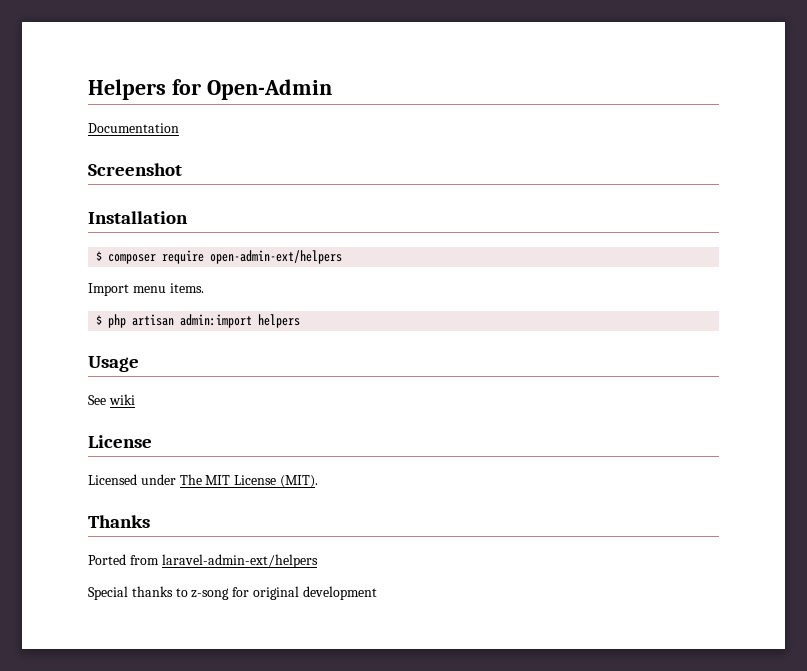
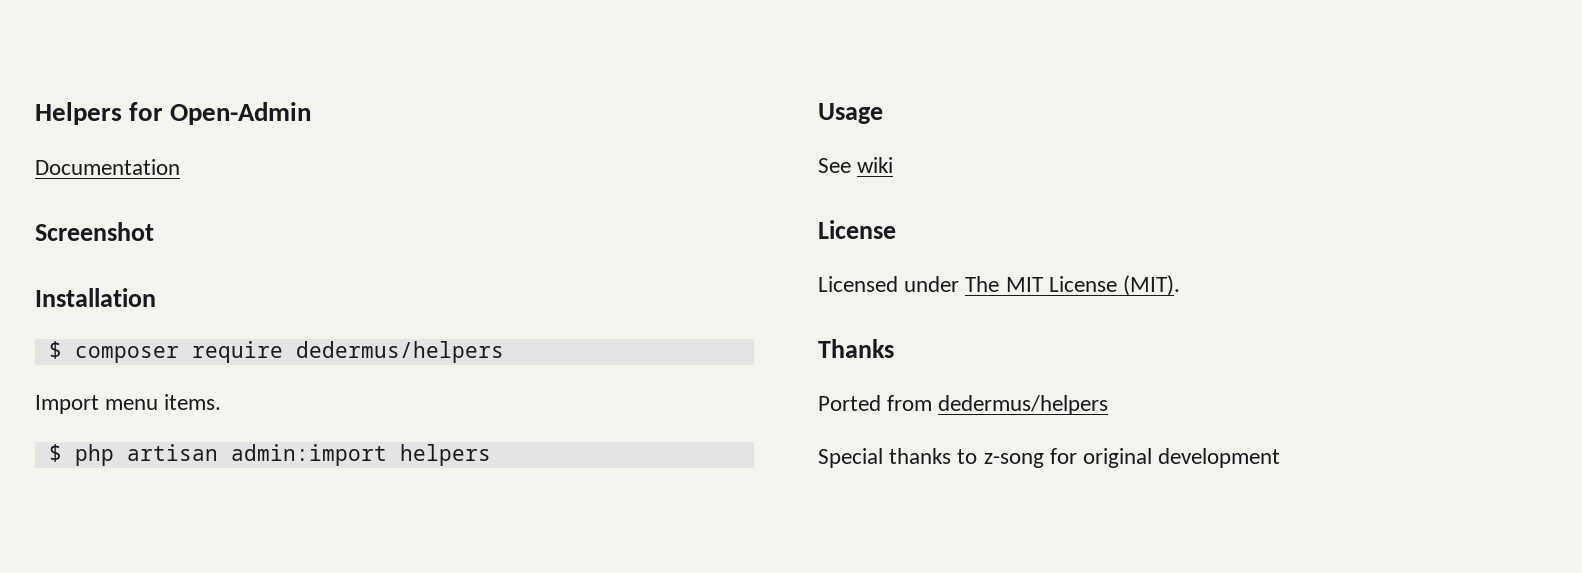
[210,250,343,264] open-admin-ext/helpers -> [295,341,504,363] dedermus/helpers
[161,554,318,568] laravel-admin-ext/helpers -> [938,395,1109,415] dedermus/helpers

